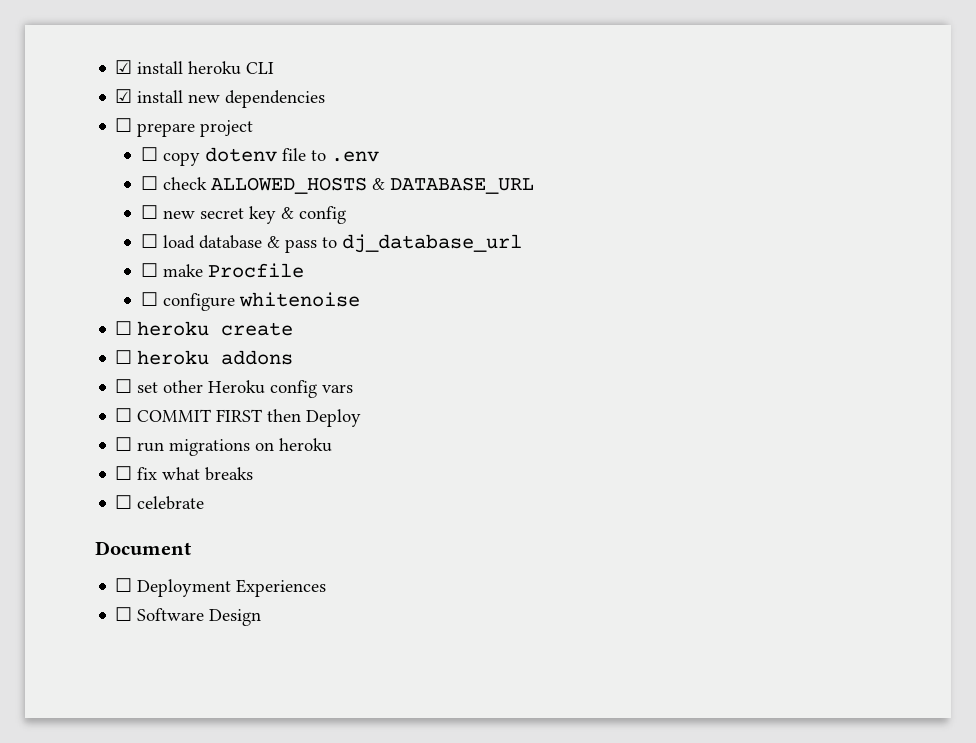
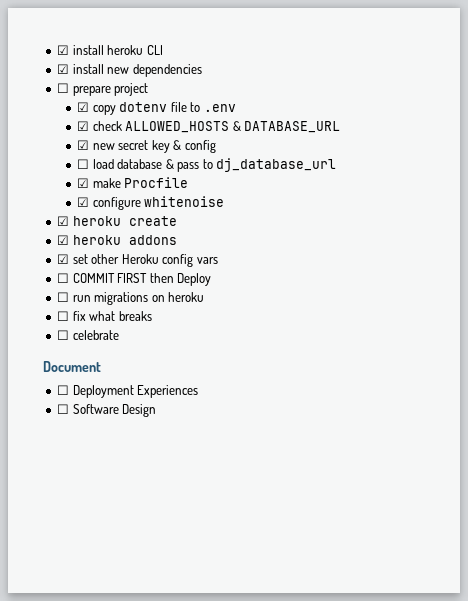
[140,147,158,161] ☐ -> [77,102,90,112] ☑
[140,176,158,190] ☐ -> [77,121,90,131] ☑
[140,205,158,219] ☐ -> [77,140,90,150] ☑
[140,263,158,277] ☐ -> [77,178,90,188] ☑
[140,292,158,306] ☐ -> [77,197,90,207] ☑
[115,321,133,335] ☐ -> [57,216,70,226] ☑
[115,350,133,364] ☐ -> [57,235,70,245] ☑
[115,379,133,393] ☐ -> [57,254,70,264] ☑

